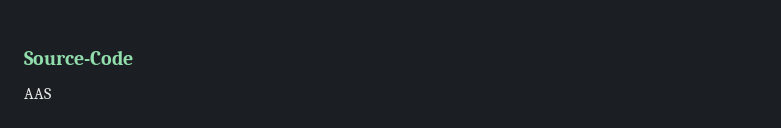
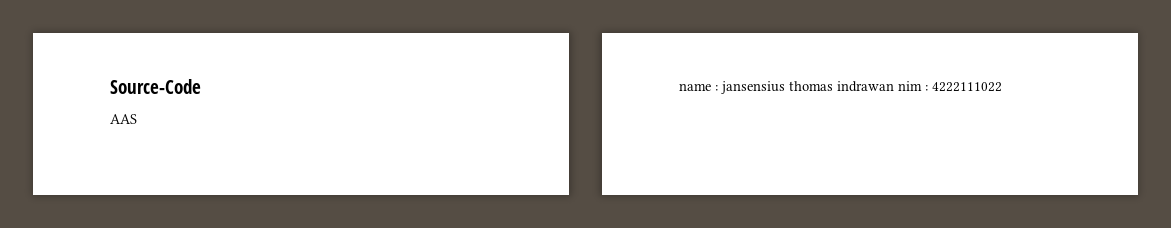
(51, 93) none -> [679,81,1002,94] // name : jansensius thomas indrawan nim : 4222111022

